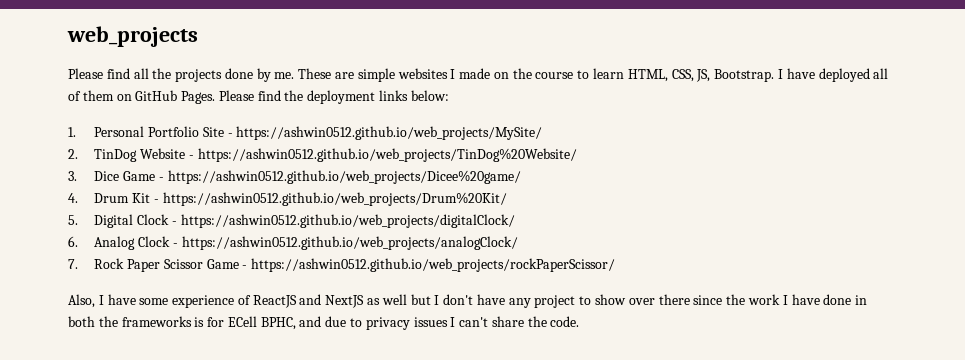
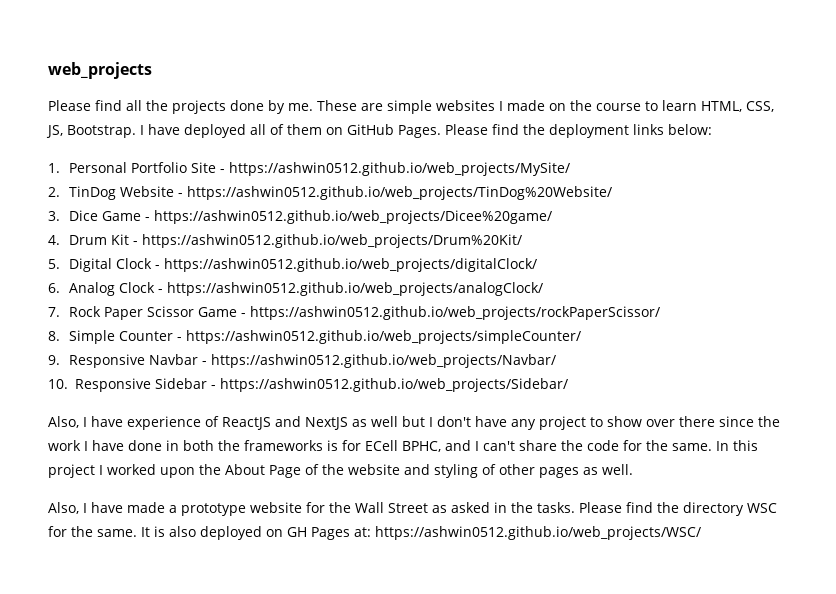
[68,294,169,308] // Also, I have some -> [48,330,581,344] [48,354,556,368] [48,378,568,392] [48,416,123,428] // 8. Simple Counter - https://ashwin0512.github.io/web_projects/simpleCounter/ // 9. Responsive Navbar - https://ashwin0512.github.io/web_projects/Navbar/ // 10. Responsive Sidebar - https://ashwin0512.github.io/web_projects/Sidebar/ // Also, I have
[325,316,580,330] due to privacy issues I can't share the code. -> [475,440,758,451] [48,464,633,478] [48,502,777,516] [48,526,701,540] I can't share the code for the same. In this project I worked upon the About Page of the website and styling of other pages as well. // Also, I have made a prototype website for the Wall Street as asked in the tasks. Please find the directory WSC for the same. It is also deployed on GH Pages at: https://ashwin0512.github.io/web_projects/WSC/

